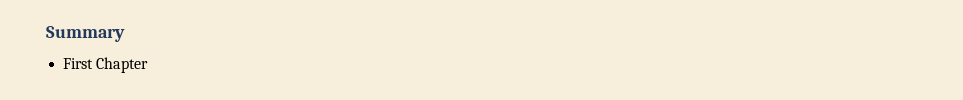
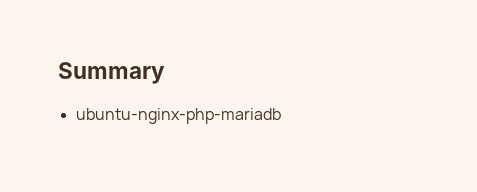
[63,57,149,73] First Chapter -> [75,108,281,124] ubuntu-nginx-php-mariadb

